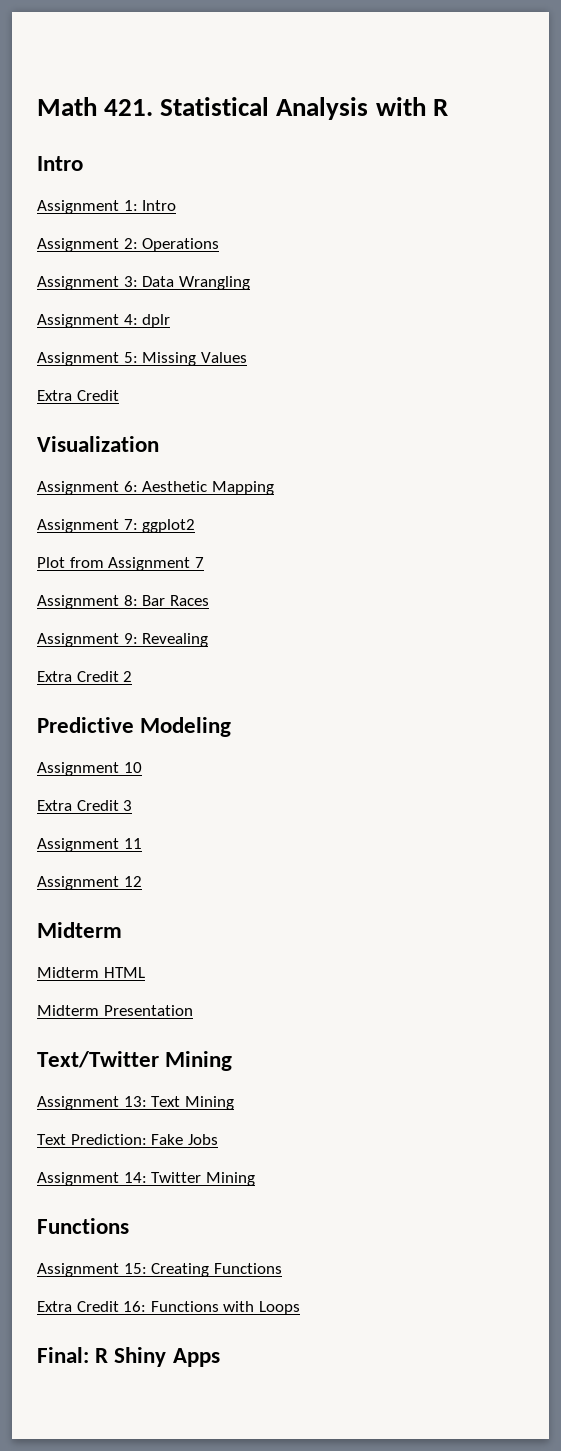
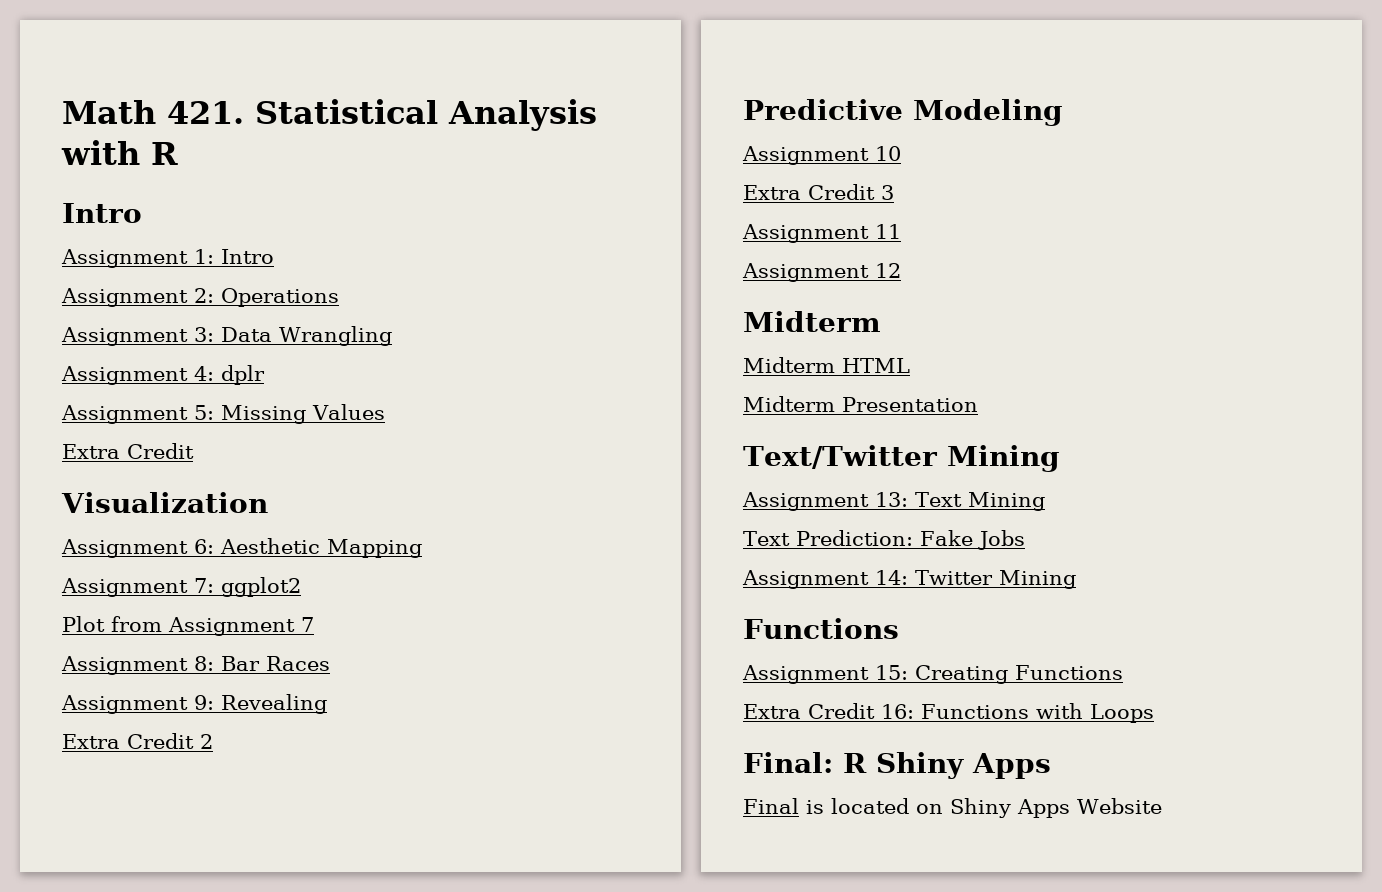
(220, 1357) none -> [743,798,1162,818] // Final is located on Shiny Apps Website

